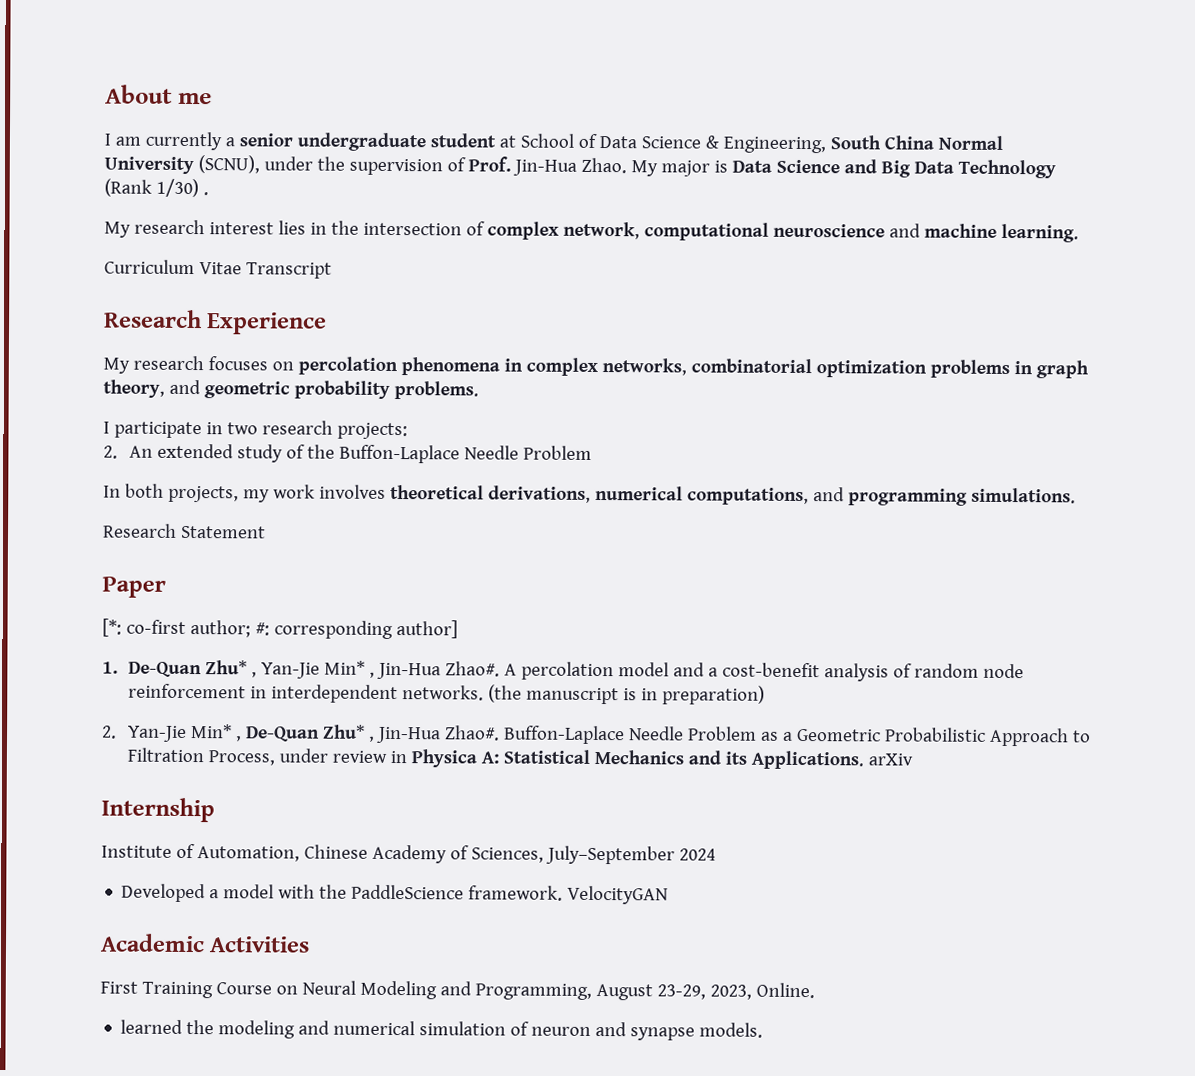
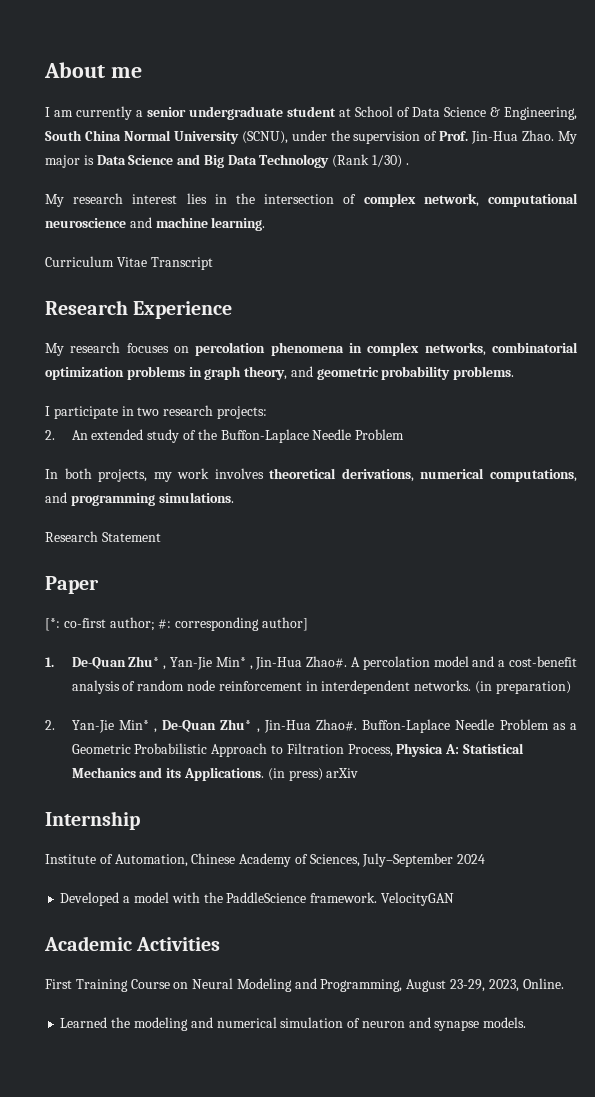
[487,684,658,705] (the manuscript is in -> [474,681,492,694] (in
[278,748,407,764] under review in -> (393, 750) none
(864, 760) none -> [267,768,323,781] (in press)
[120,1019,184,1034] learned -> [60,1017,108,1028] Learned

